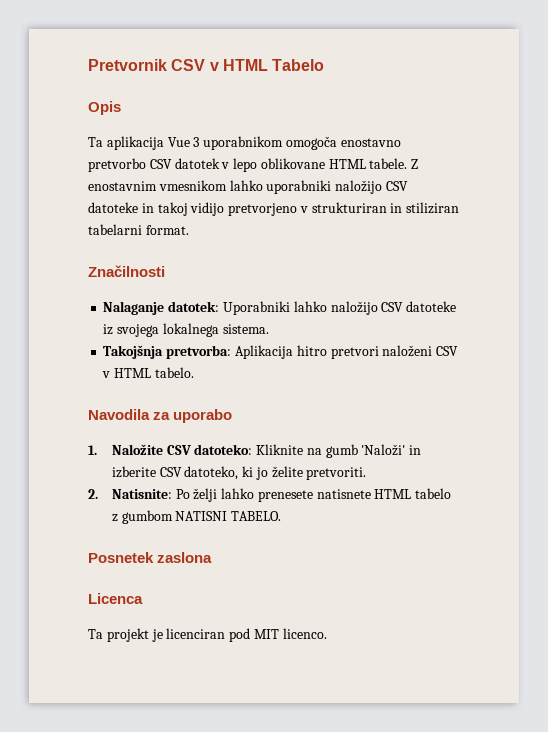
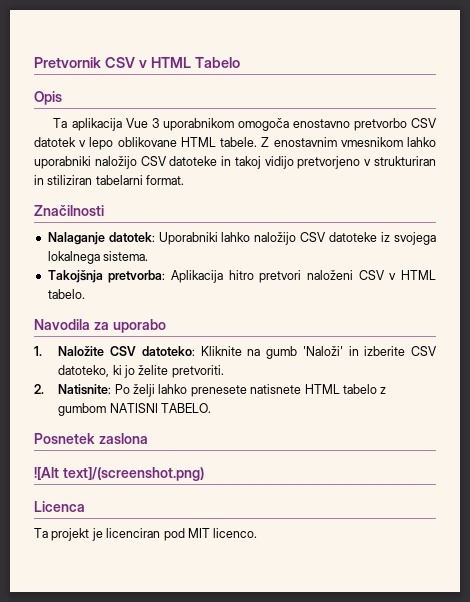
(213, 557) none -> [34,467,204,481] // ![Alt text]/(screenshot.png)

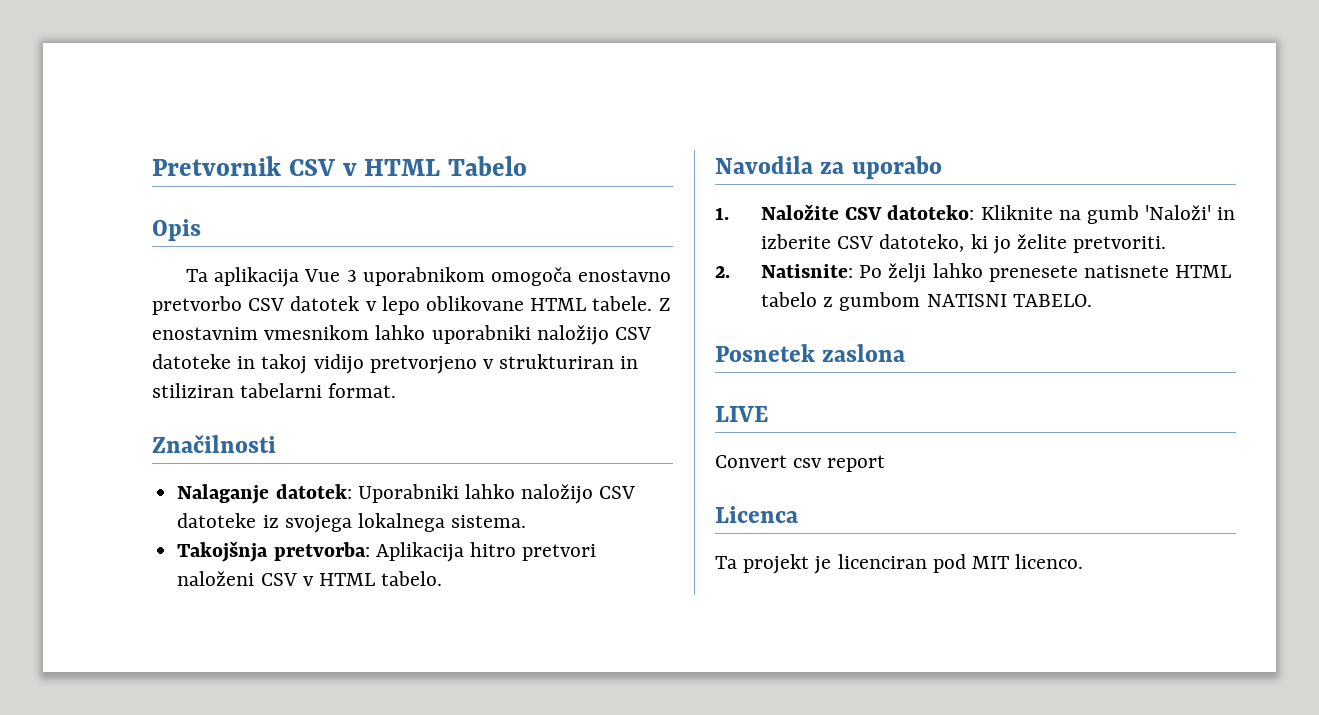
[34,467,204,481] ![Alt text]/(screenshot.png) -> [715,406,768,422] [715,455,886,472] LIVE // Convert csv report

